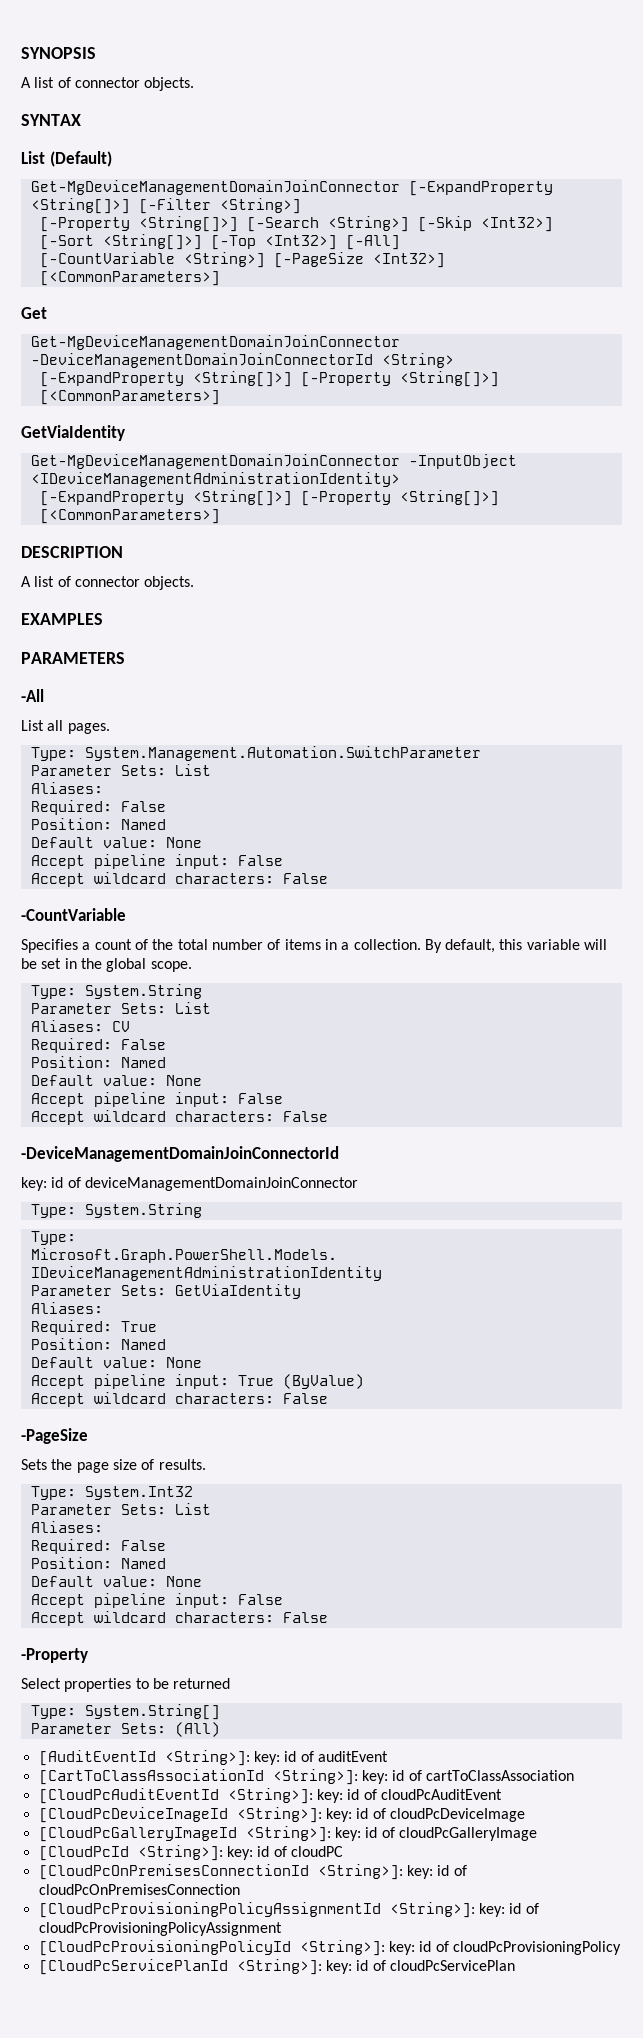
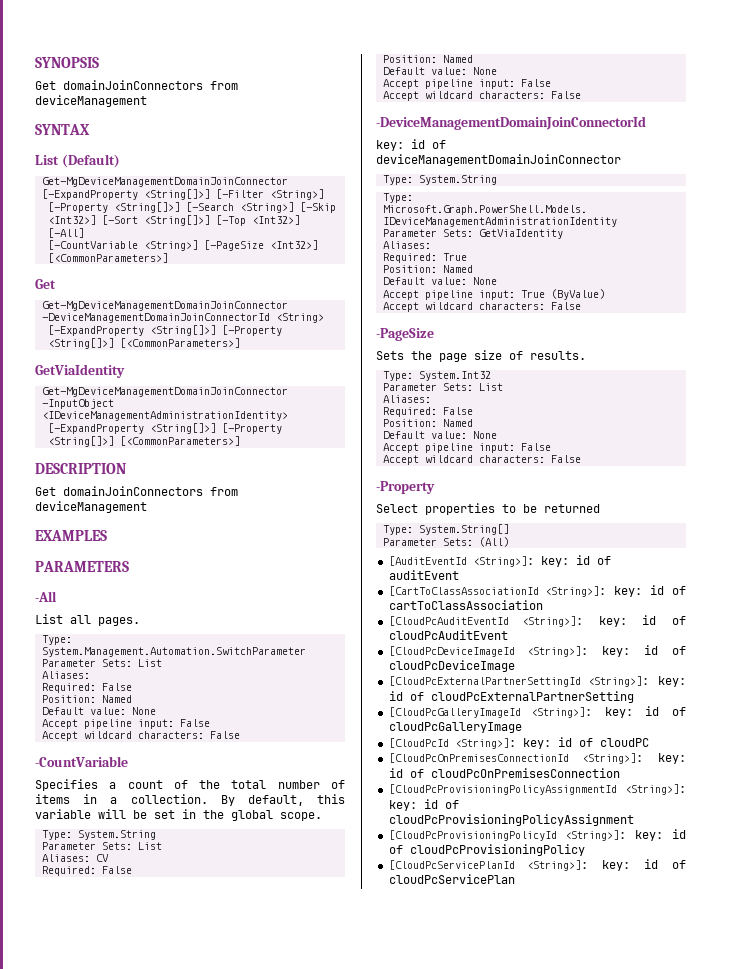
[21,77,195,91] A list of connector objects. -> [35,80,238,90] [35,95,147,107] Get domainJoinConnectors from deviceManagement
[21,576,195,590] A list of connector objects. -> [35,486,238,496] [35,501,147,513] Get domainJoinConnectors from deviceManagement
(525, 1815) none -> [388,676,686,687] [388,691,634,703] // [CloudPcExternalPartnerSettingId <String>]: key: id of cloudPcExternalPartnerSetting

